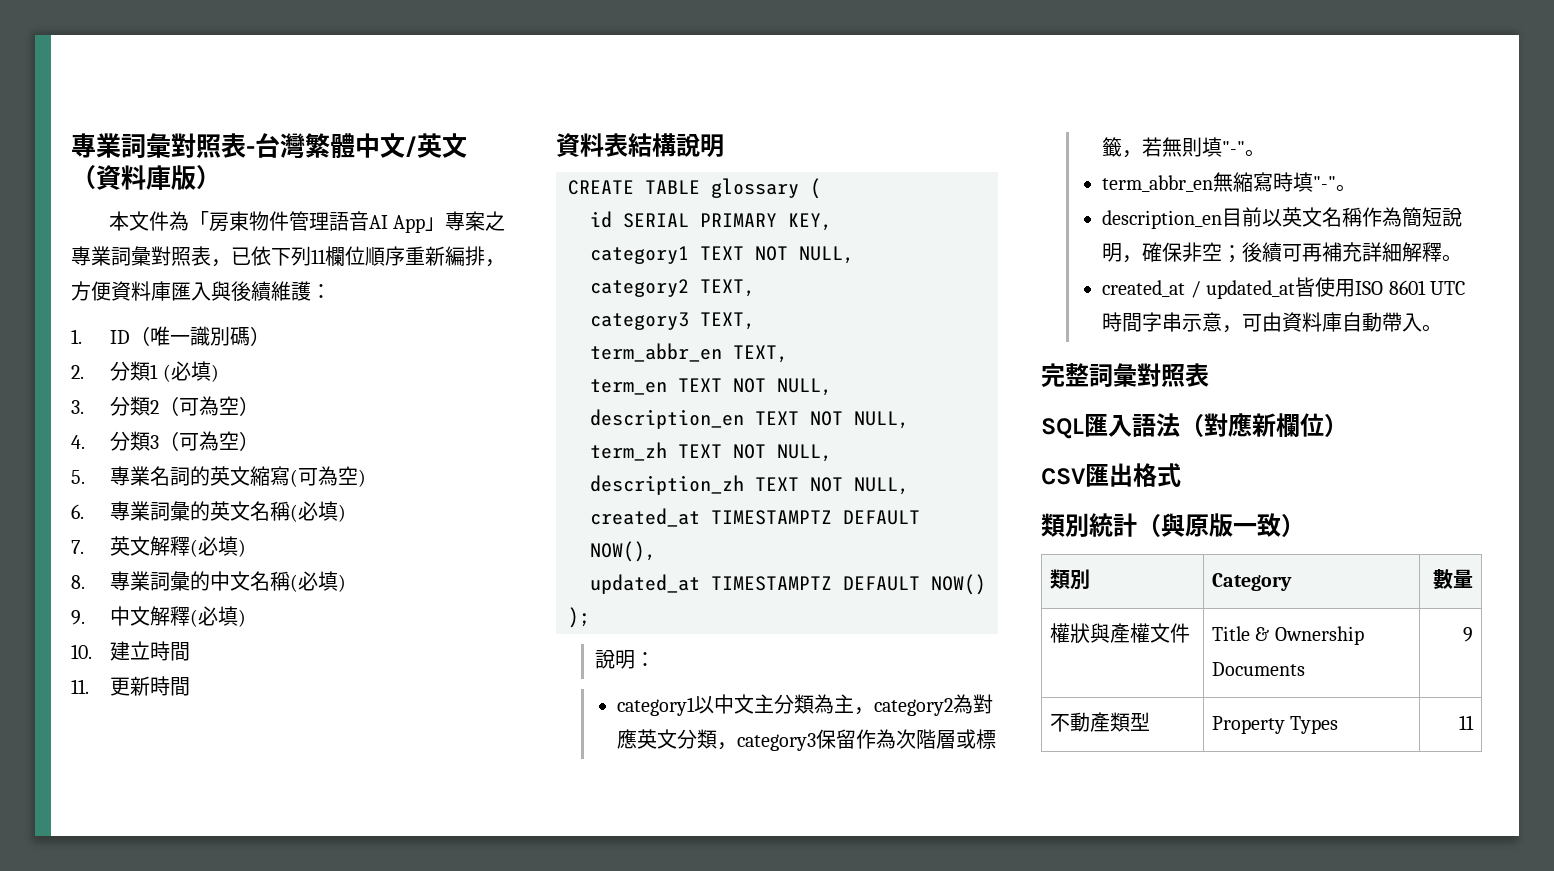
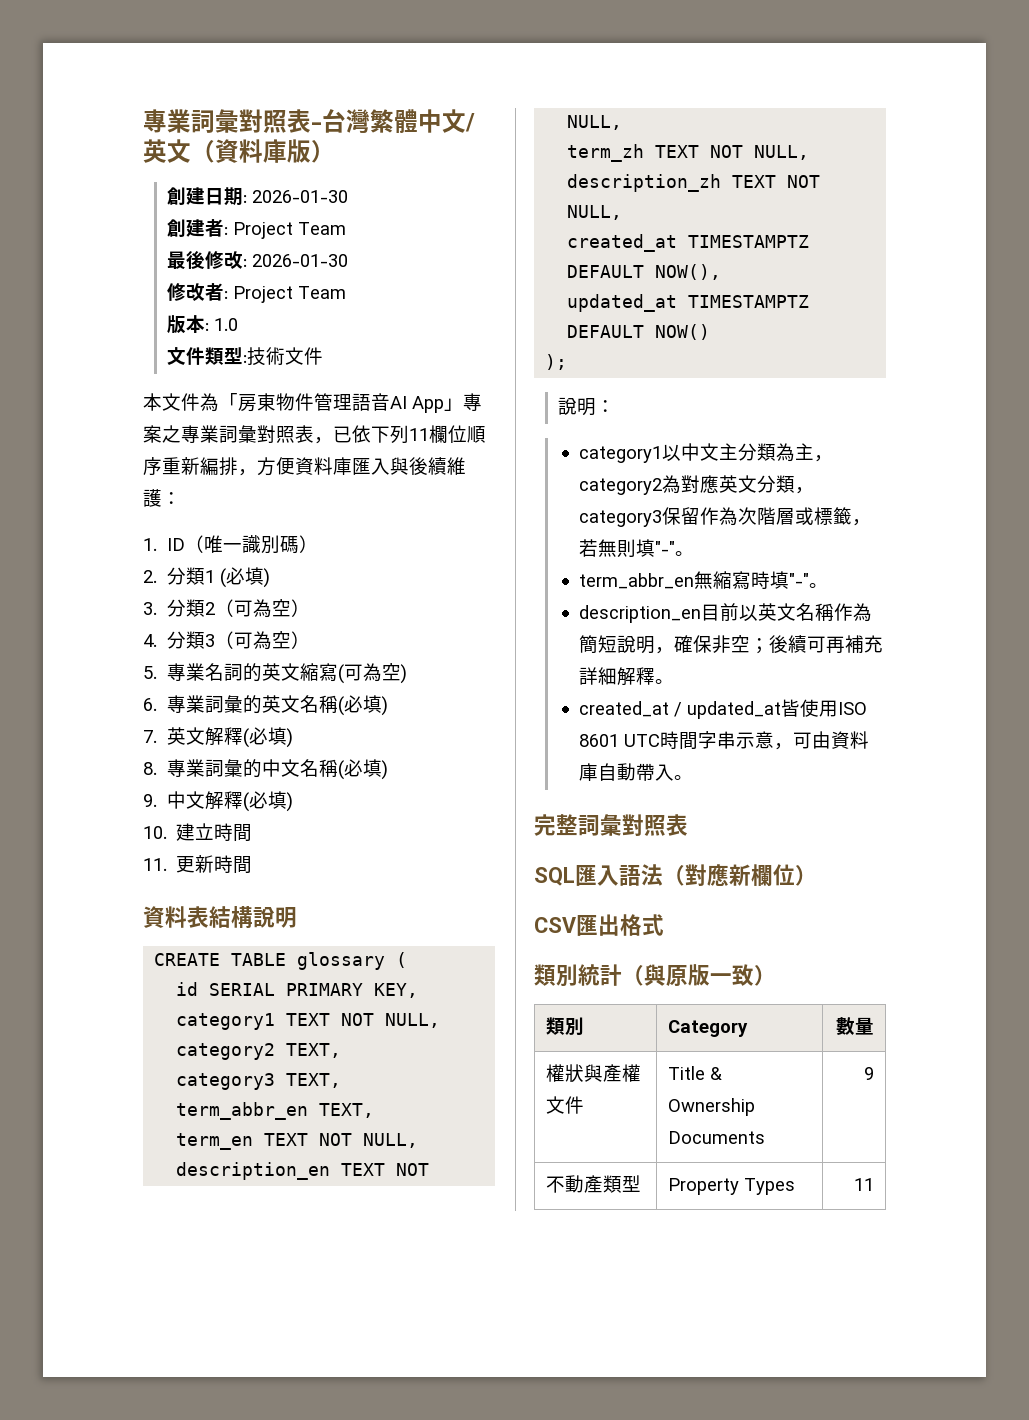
(221, 177) none -> [167,187,349,206] [167,219,347,239] [167,251,349,270] [167,283,347,303] [167,315,239,334] [167,347,324,366] // 創建日期: 2026-01-30 // 創建者: Project Team // 最後修改: 2026-01-30 // 修改者: Project Team // 版本: 1.0 // 文件類型:技術文件

